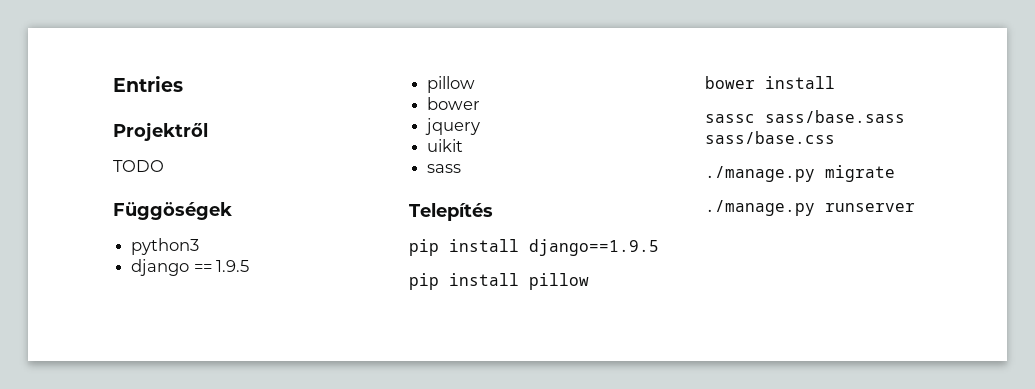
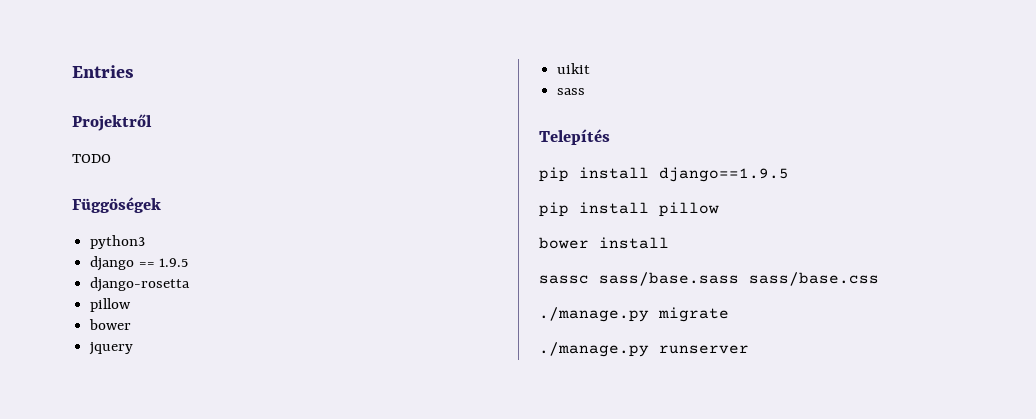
(250, 266) none -> [90,277,191,292] // django-rosetta

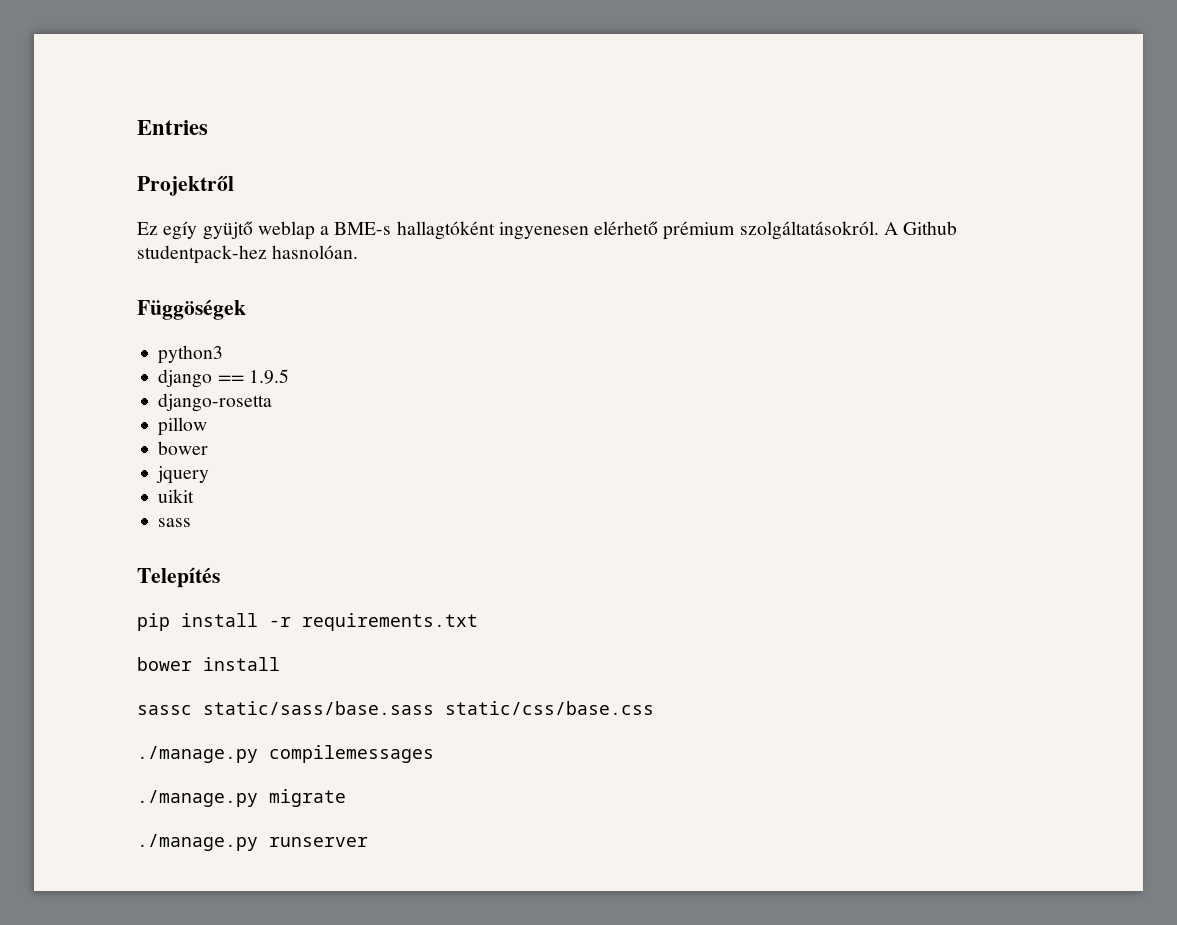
[72,154,111,163] TODO -> [137,221,958,240] [137,245,359,264] Ez egíy gyüjtő weblap a BME-s hallagtóként ingyenesen elérhető prémium szolgáltatásokról. A Github studentpack-hez hasnolóan.
[659,167,789,182] [539,202,719,217] django==1.9.5 // pip install pillow -> [269,613,478,631] -r requirements.txt
[599,272,879,286] sass/base.sass sass/base.css -> [203,701,654,715] [137,745,434,763] static/sass/base.sass static/css/base.css // ./manage.py compilemessages

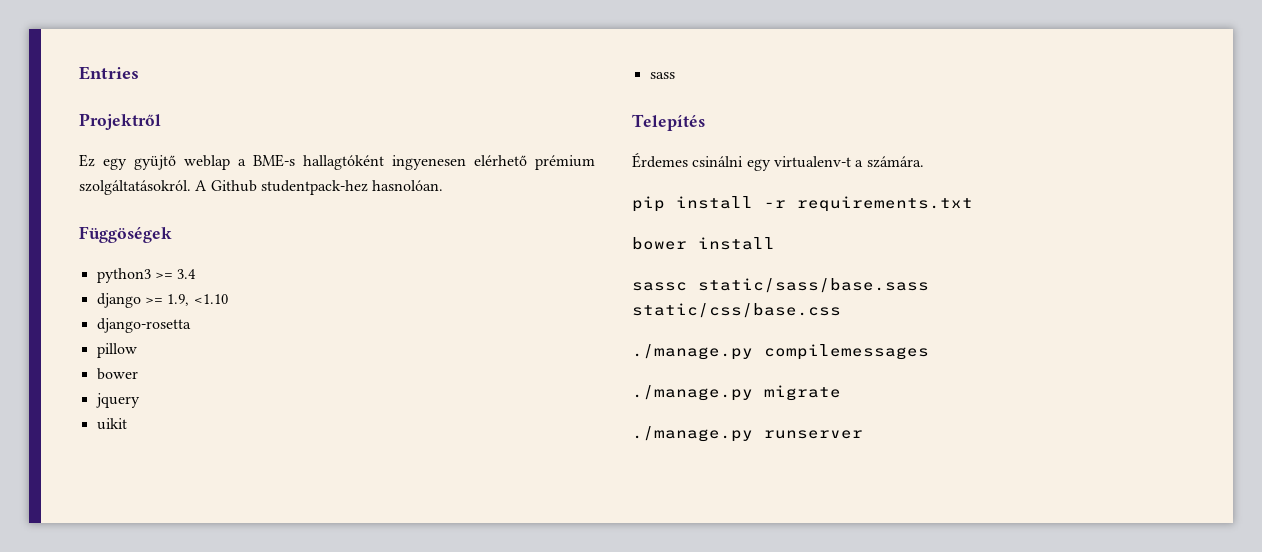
[163,221,198,240] egíy -> [103,158,127,170] egy
(224, 354) none -> [154,269,197,279] >= 3.4
[217,369,289,384] == 1.9.5 -> [144,294,228,306] >= 1.9, <1.10
(220, 577) none -> [632,153,924,171] // Érdemes csinálni egy virtualenv-t a számára.

